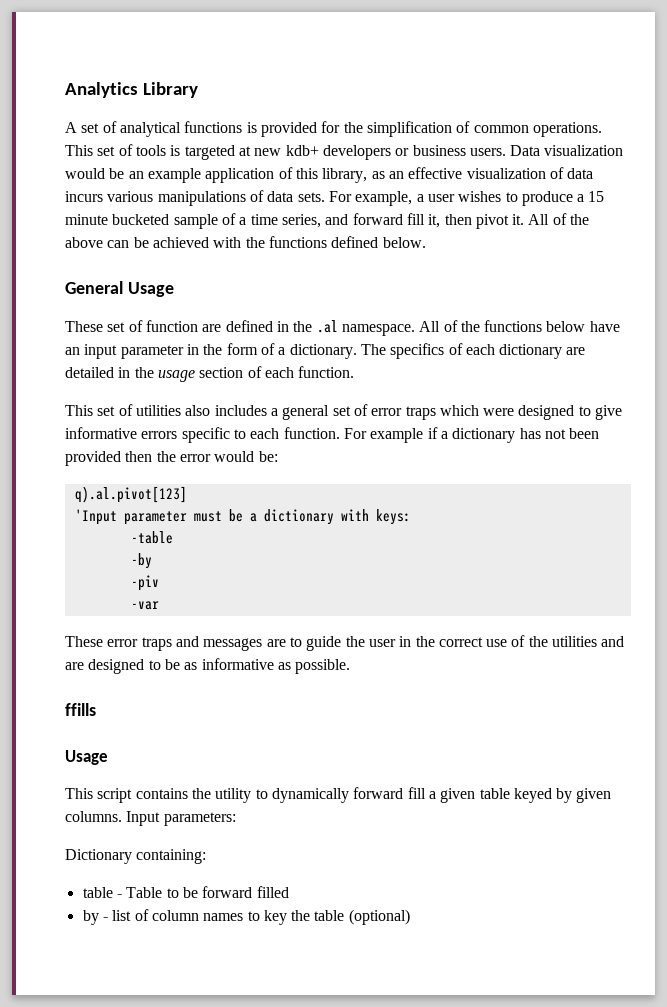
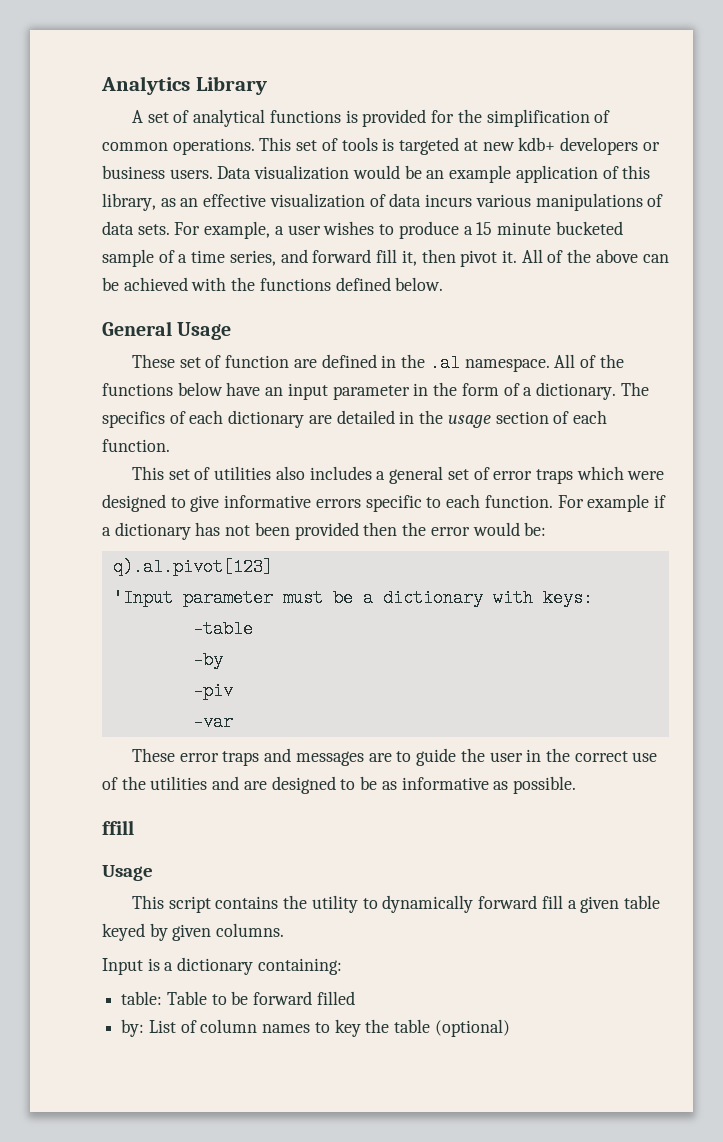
[65,703,96,716] ffills -> [102,820,134,835] ffill
[126,811,236,826] [65,849,132,864] Input parameters: // Dictionary -> [102,957,254,975] // Input is a dictionary
[82,887,122,898] table - -> [121,991,163,1005] table:
[82,910,132,925] by - list -> [121,1019,176,1037] by: List

